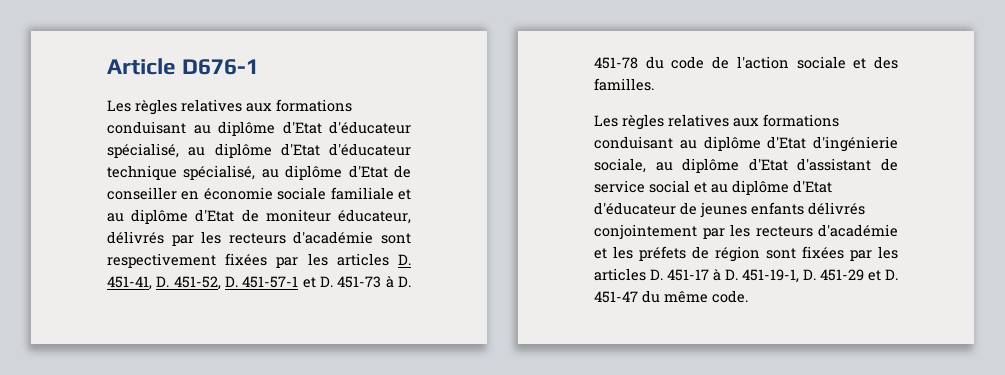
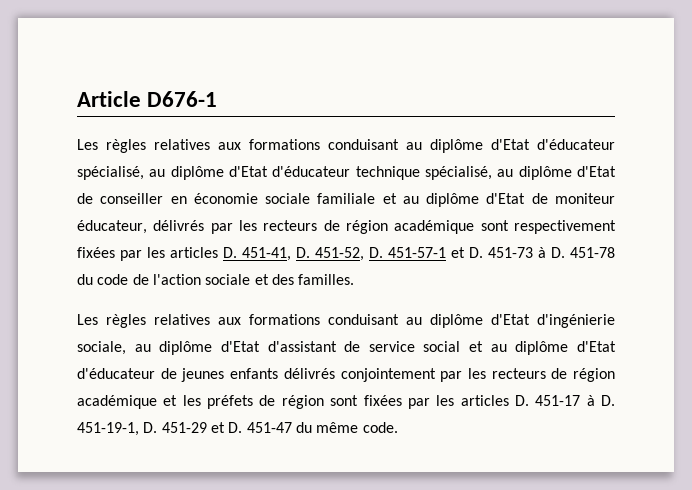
[293,231,374,244] d'académie -> [323,220,475,234] de région académique
[818,224,898,237] d'académie -> [551,368,615,382] [77,395,157,409] de région académique

